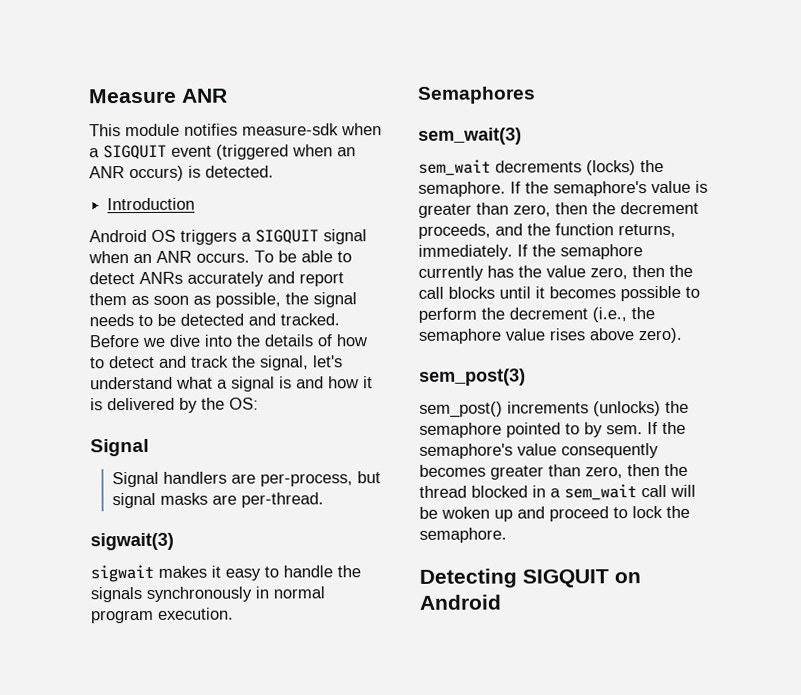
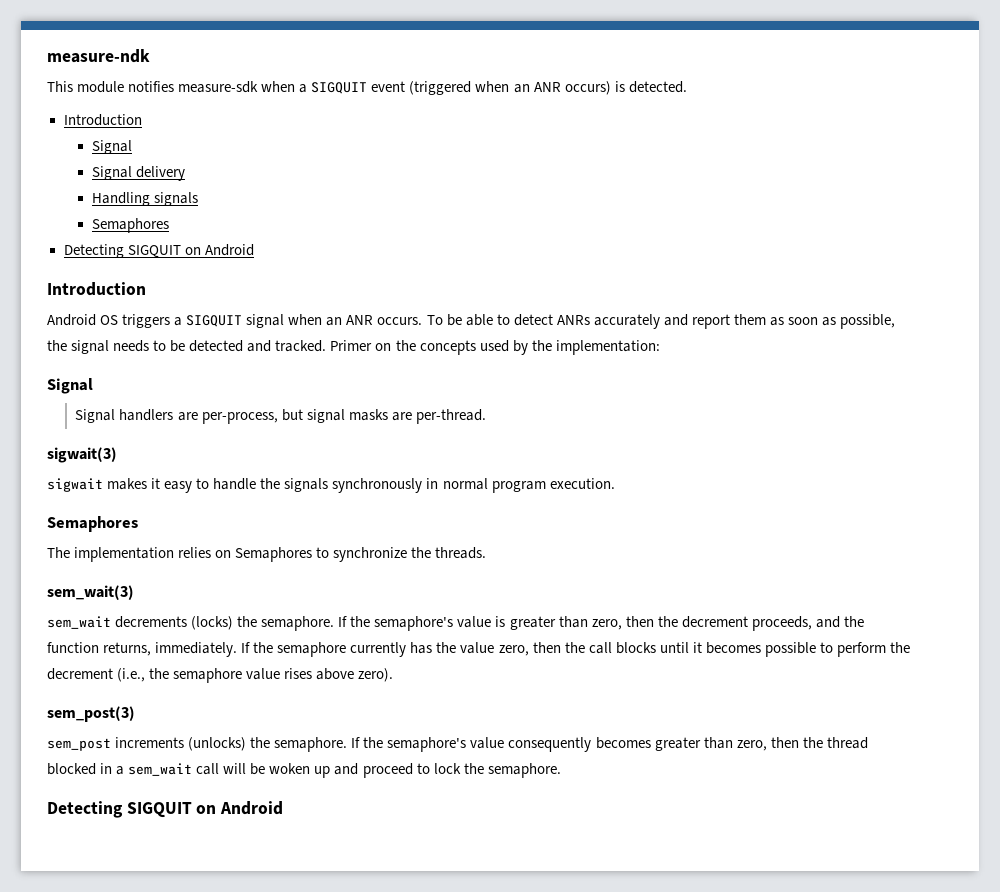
[89,88,228,104] Measure ANR -> [47,49,150,63] measure-ndk
(196, 204) none -> [91,140,132,154] [91,166,185,181] [91,192,198,206] [91,218,169,233] [63,244,254,258] [47,282,146,296] // Signal // Signal delivery // Handling signals // Semaphores // Detecting SIGQUIT on Android // Introduction
[89,334,367,348] [90,355,343,371] [90,376,373,392] [90,397,175,411] Before we dive into the details of how to detect and track the signal, let's understand what a signal is and how it is delivered -> [330,340,509,355] Primer on the concepts used
[229,397,259,410] OS: -> [555,340,660,355] implementation:
(536, 95) none -> [47,547,487,562] // The implementation relies on Semaphores to synchronize the threads.
[419,401,503,418] sem_post() -> [47,738,111,751] sem_post
[419,422,643,438] semaphore pointed to by sem. -> [274,737,348,752] semaphore.

